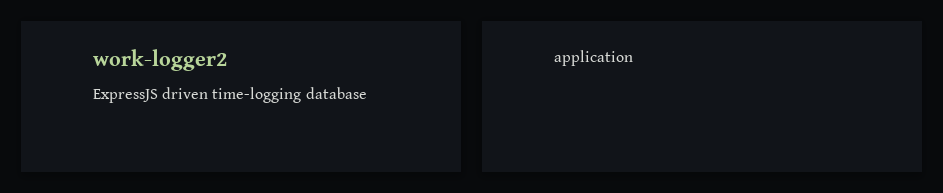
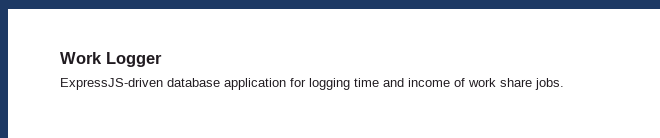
[93,49,227,71] [93,87,367,103] [554,50,633,66] work-logger2 // ExpressJS driven time-logging database application -> [60,52,162,67] [60,78,564,90] Work Logger // ExpressJS-driven database application for logging time and income of work share jobs.

